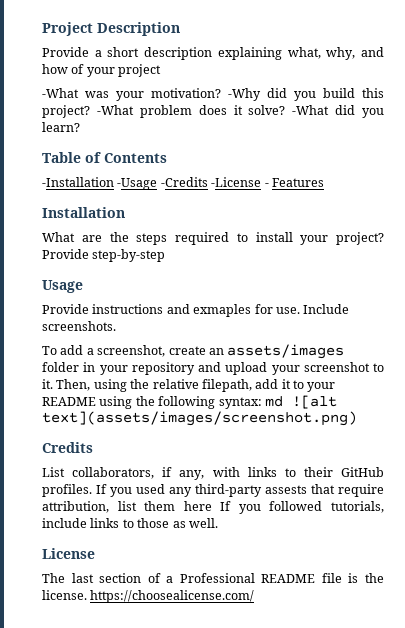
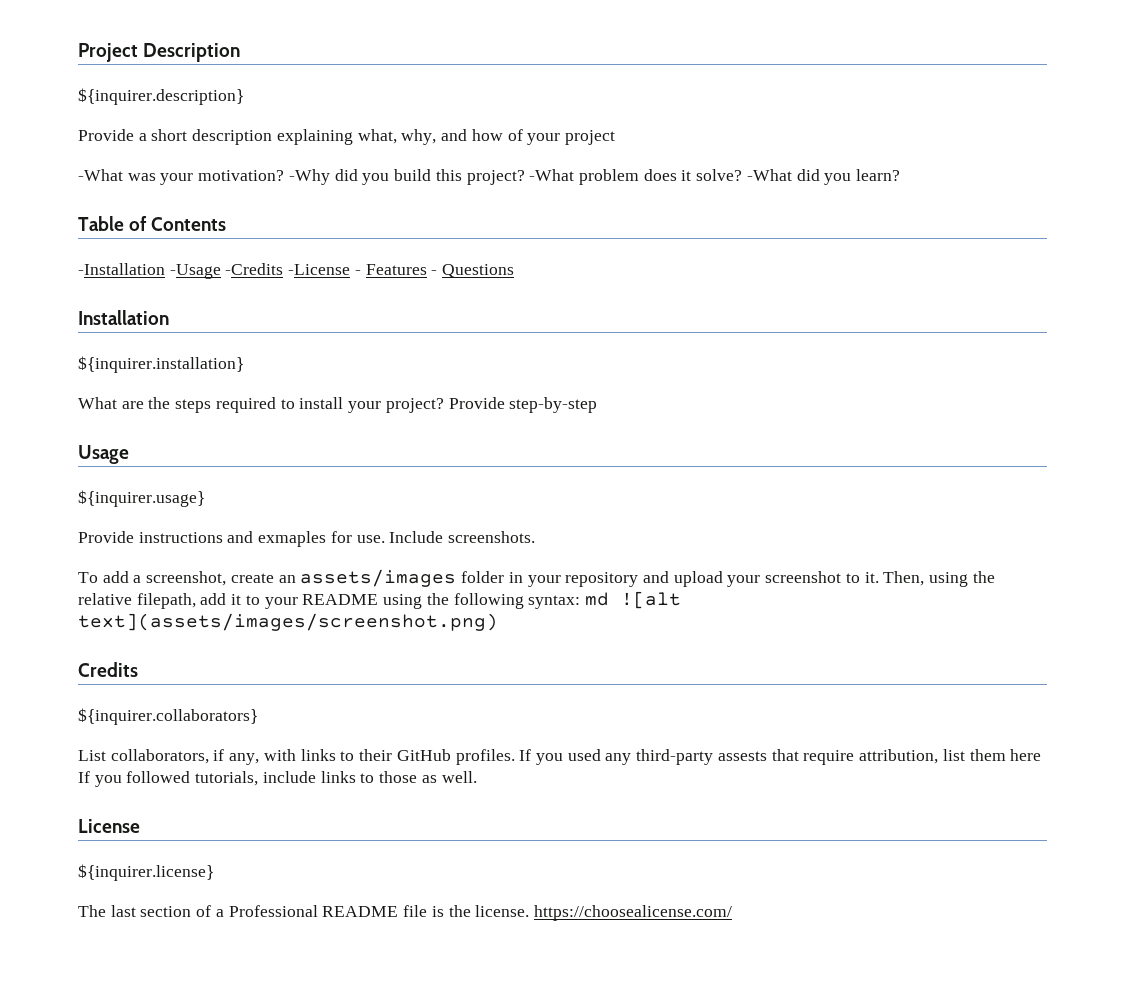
(180, 29) none -> [78,88,244,105] // ${inquirer.description}
(324, 182) none -> [431,264,515,278] - Questions
(125, 212) none -> [78,356,244,373] // ${inquirer.installation}
(83, 286) none -> [78,490,205,507] // ${inquirer.usage}
(93, 447) none -> [78,708,258,725] // ${inquirer.collaborators}
(95, 553) none -> [78,864,214,881] // ${inquirer.license}

